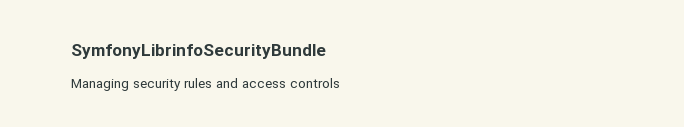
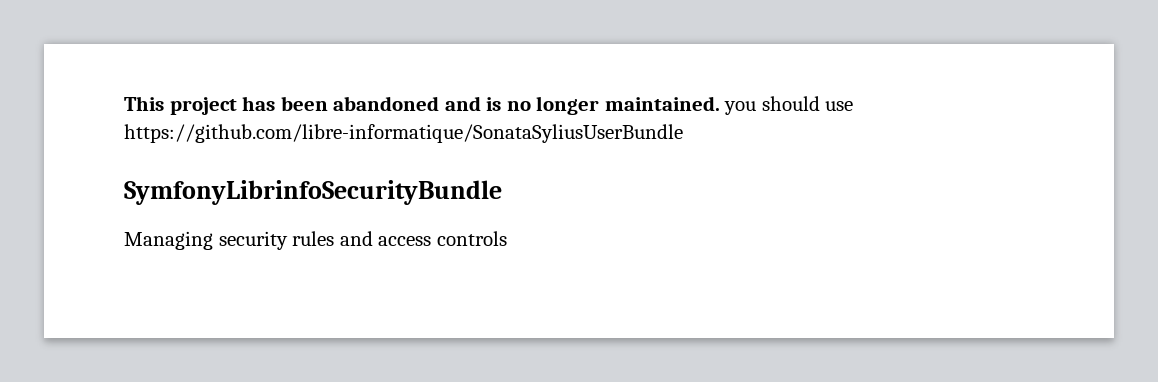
(71, 51) none -> [124,96,854,115] [124,124,683,143] This project has been abandoned and is no longer maintained. you should use https://github.com/libre-informatique/SonataSyliusUserBundle //

